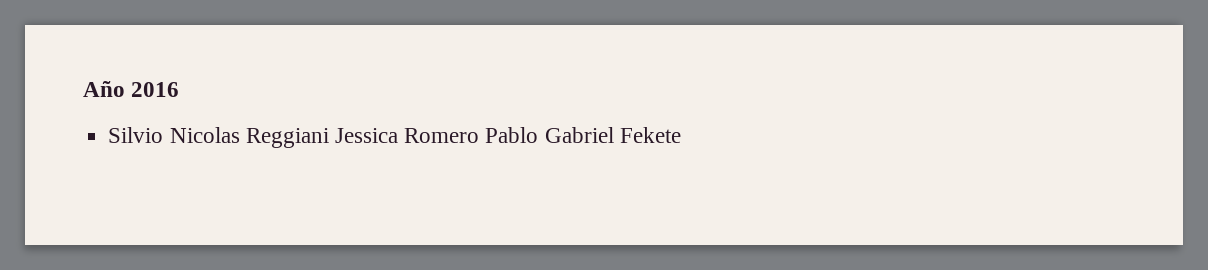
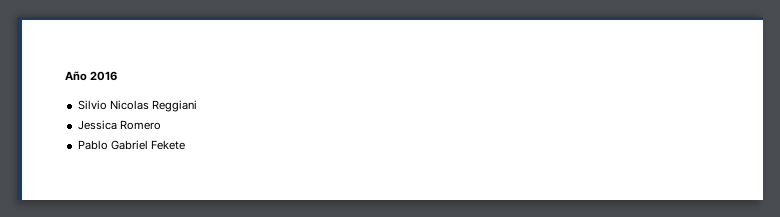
(329, 138) none -> (197, 106) //
(480, 135) none -> (161, 125) //

